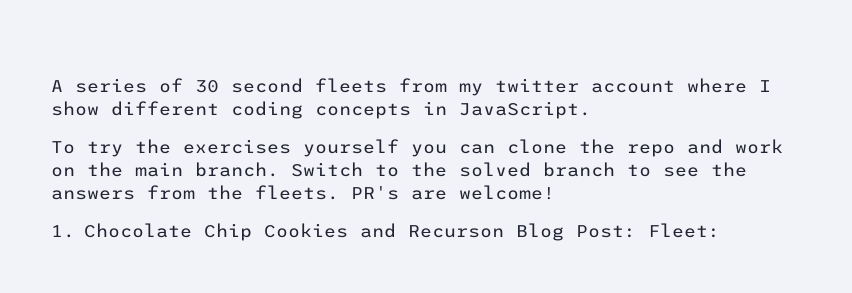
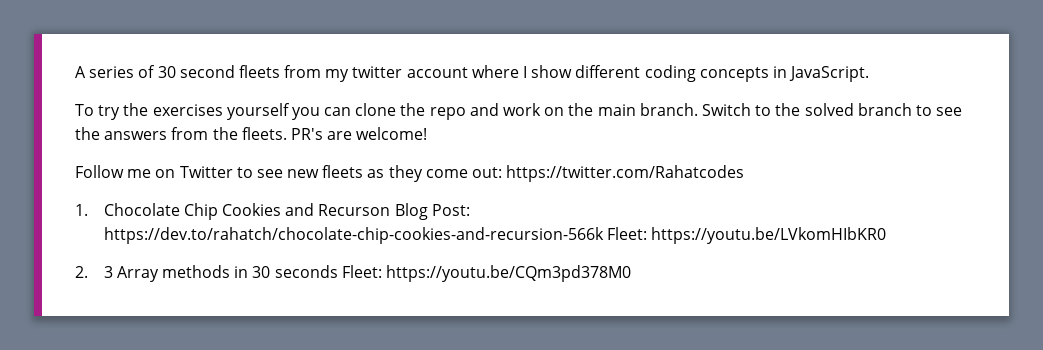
(555, 192) none -> [75,165,745,182] // Follow me on Twitter to see new fleets as they come out: https://twitter.com/Rahatcodes
[647,223,720,238] Fleet: -> [103,227,887,244] [75,265,632,282] https://dev.to/rahatch/chocolate-chip-cookies-and-recursion-566k Fleet: https://youtu.be/LVkomHIbKR0 // 2. 3 Array methods in 30 seconds Fleet: https://youtu.be/CQm3pd378M0

